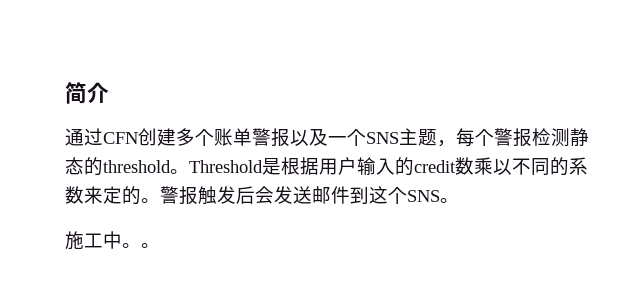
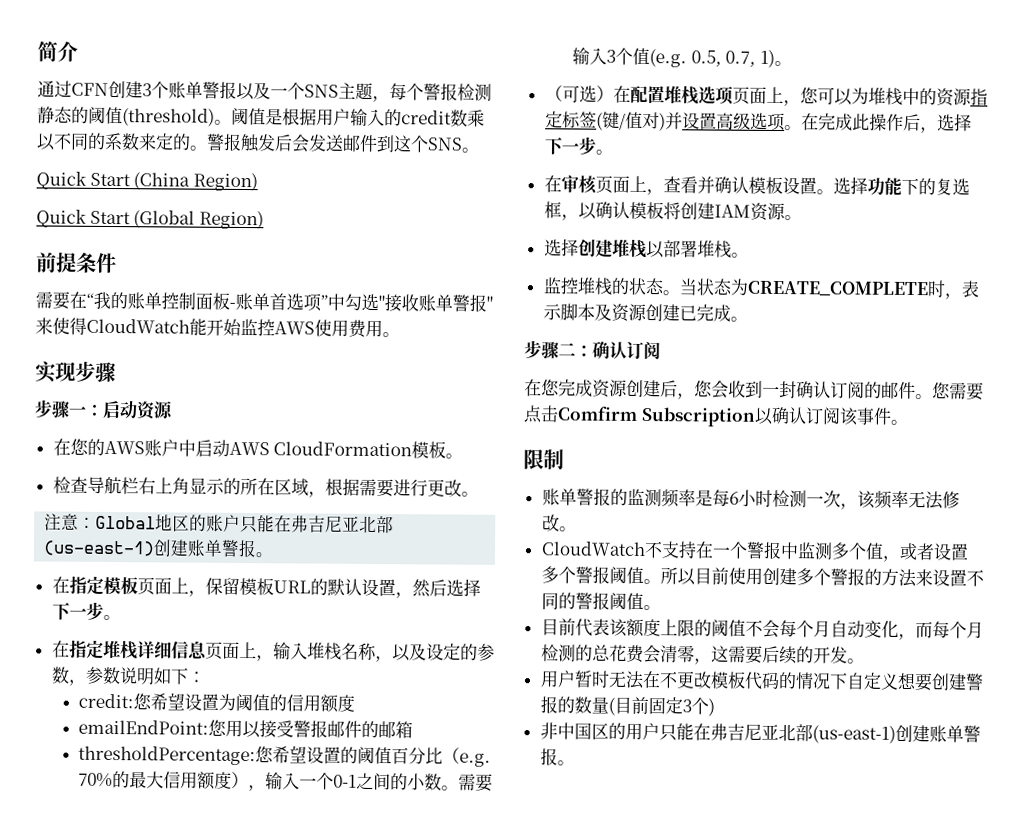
[176,128,195,146] 多 -> [142,83,152,97] 3
[103,160,263,174] threshold。Threshold -> [88,106,266,127] 阈值(threshold)。阈值
[65,231,141,250] 施工中。 -> [36,171,258,192] [36,209,264,230] [36,252,117,274] [35,291,493,313] [35,317,400,338] [35,361,116,383] [34,399,174,420] [52,438,464,459] [52,476,479,498] [44,513,395,534] [43,539,274,558] [51,575,481,599] [51,601,121,621] [51,639,495,663] [50,666,206,686] [78,692,356,713] [78,719,414,739] [78,745,492,767] [78,771,494,792] [572,47,792,68] [544,85,988,107] [544,111,972,134] [543,136,613,155] [543,175,970,196] [543,201,802,221] [543,238,749,259] [542,277,980,300] [542,303,748,322] [524,340,661,360] [524,379,984,401] [523,405,908,427] [523,449,564,470] [541,488,960,510] [541,514,577,532] [540,541,969,562] [540,566,984,588] [540,592,661,611] [540,618,984,641] [540,644,865,665] [539,670,984,692] [539,696,715,717] [539,722,981,744] [539,748,558,766] Quick Start (China Region) // Quick Start (Global Region) // 前提条件 // 需要在“我的账单控制面板-账单首选项”中勾选"接收账单警报"来使得CloudWatch能开始监控AWS使用费用。 // 实现步骤 // 步骤一：启动资源 // 在您的AWS账户中启动AWS CloudFormation模板。 // 检查导航栏右上角显示的所在区域，根据需要进行更改。 // 注意：Global地区的账户只能在弗吉尼亚北部(us-east-1)创建账单警报。 // 在指定模板页面上，保留模板URL的默认设置，然后选择下一步。 // 在指定堆栈详细信息页面上，输入堆栈名称，以及设定的参数，参数说明如下： // credit:您希望设置为阈值的信用额度 // emailEndPoint:您用以接受警报邮件的邮箱 // thresholdPercentage:您希望设置的阈值百分比（e.g. 70%的最大信用额度），输入一个0-1之间的小数。需要输入3个值(e.g. 0.5, 0.7, 1)。 // （可选）在配置堆栈选项页面上，您可以为堆栈中的资源指定标签(键/值对)并设置高级选项。在完成此操作后，选择下一步。 // 在审核页面上，查看并确认模板设置。选择功能下的复选框，以确认模板将创建IAM资源。 // 选择创建堆栈以部署堆栈。 // 监控堆栈的状态。当状态为CREATE_COMPLETE时，表示脚本及资源创建已完成。 // 步骤二：确认订阅 // 在您完成资源创建后，您会收到一封确认订阅的邮件。您需要点击Comfirm Subscription以确认订阅该事件。 // 限制 // 账单警报的监测频率是每6小时检测一次，该频率无法修改。 // CloudWatch不支持在一个警报中监测多个值，或者设置多个警报阈值。所以目前使用创建多个警报的方法来设置不同的警报阈值。 // 目前代表该额度上限的阈值不会每个月自动变化，而每个月检测的总花费会清零，这需要后续的开发。 // 用户暂时无法在不更改模板代码的情况下自定义想要创建警报的数量(目前固定3个) // 非中国区的用户只能在弗吉尼亚北部(us-east-1)创建账单警报

